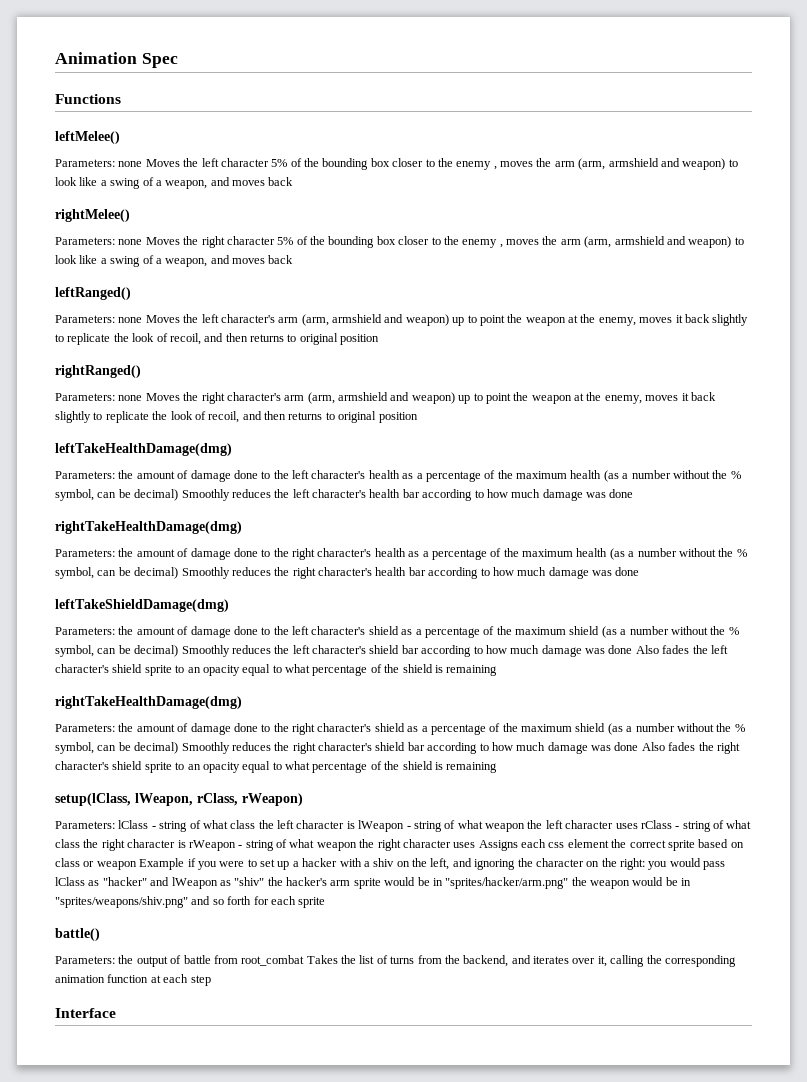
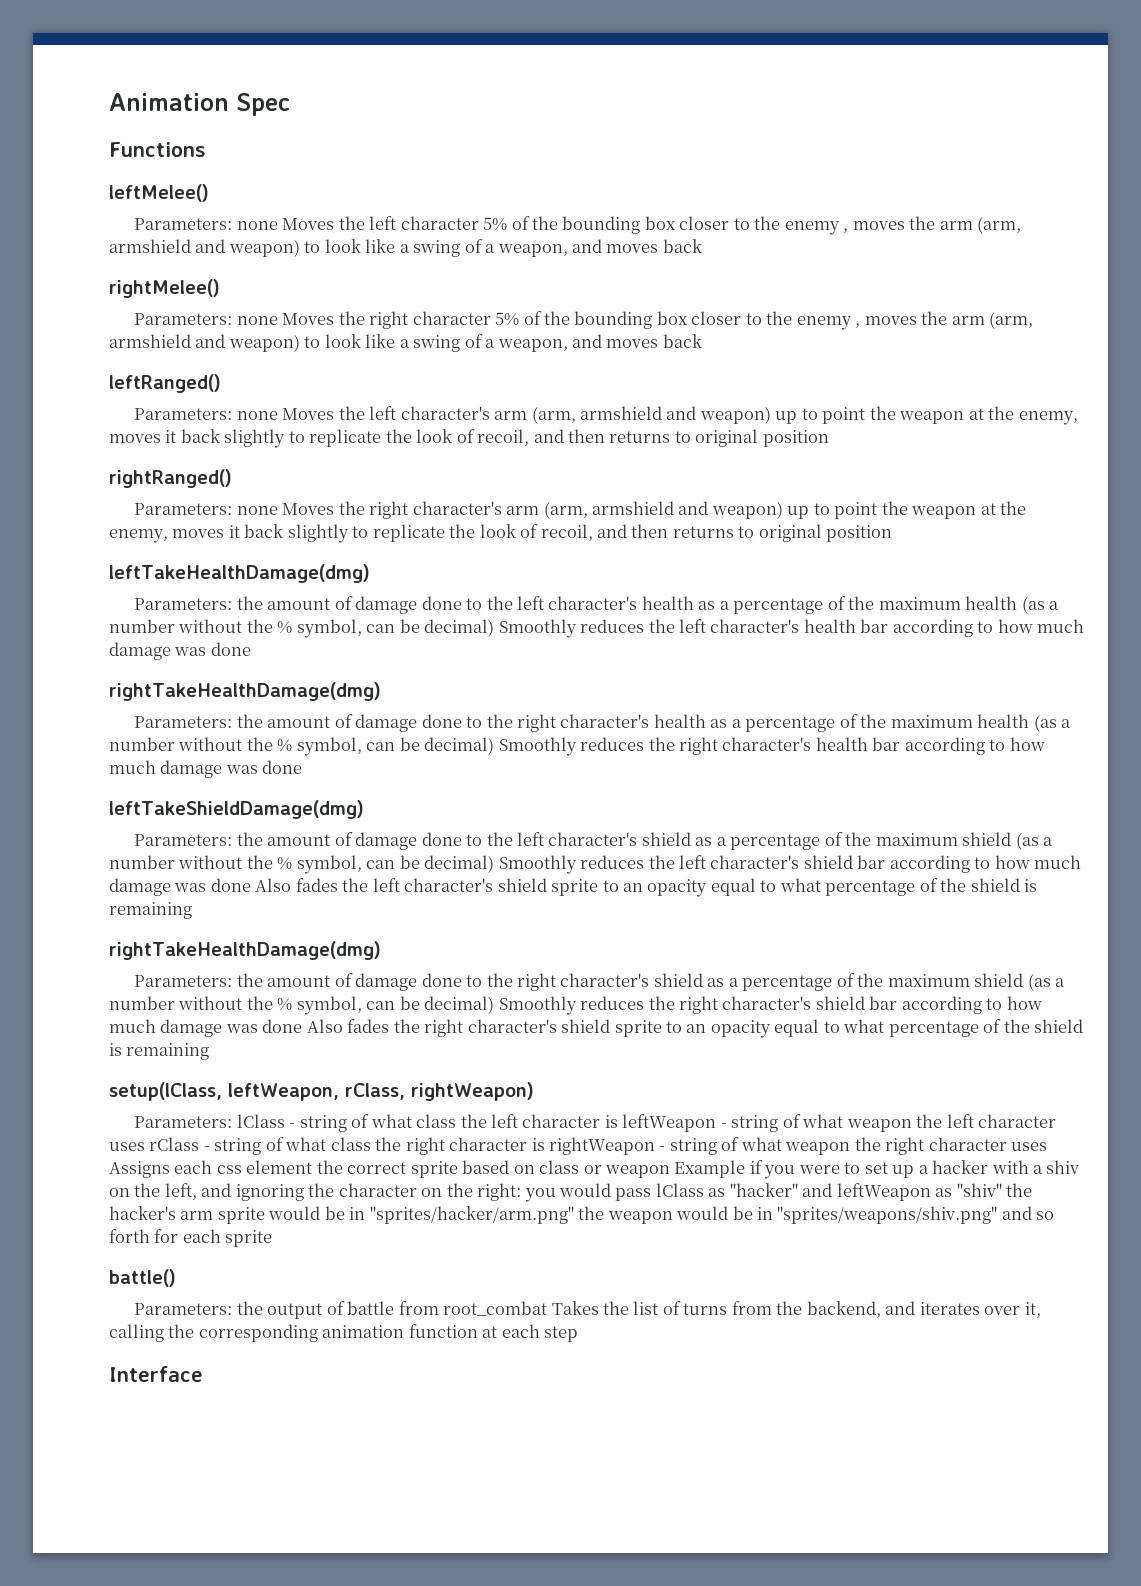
[135,793,303,806] lWeapon, rClass, rWeapon) -> [228,1082,534,1101] leftWeapon, rClass, rightWeapon)
[358,820,405,832] lWeapon -> [622,1114,717,1132] leftWeapon
[188,840,236,851] rWeapon -> [549,1137,656,1155] rightWeapon
[171,877,218,889] lWeapon -> [836,1183,931,1201] leftWeapon

